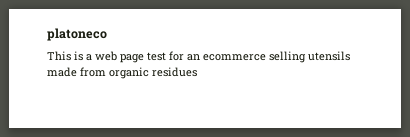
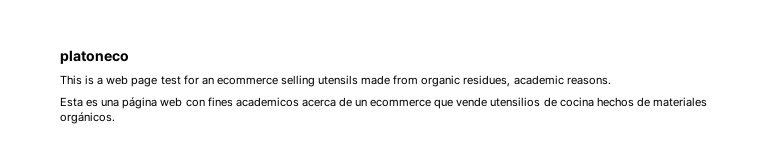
[152,67,197,77] residues -> [463,75,611,87] [60,97,707,109] [60,112,115,124] residues, academic reasons. // Esta es una página web con fines academicos acerca de un ecommerce que vende utensilios de cocina hechos de materiales orgánicos.

